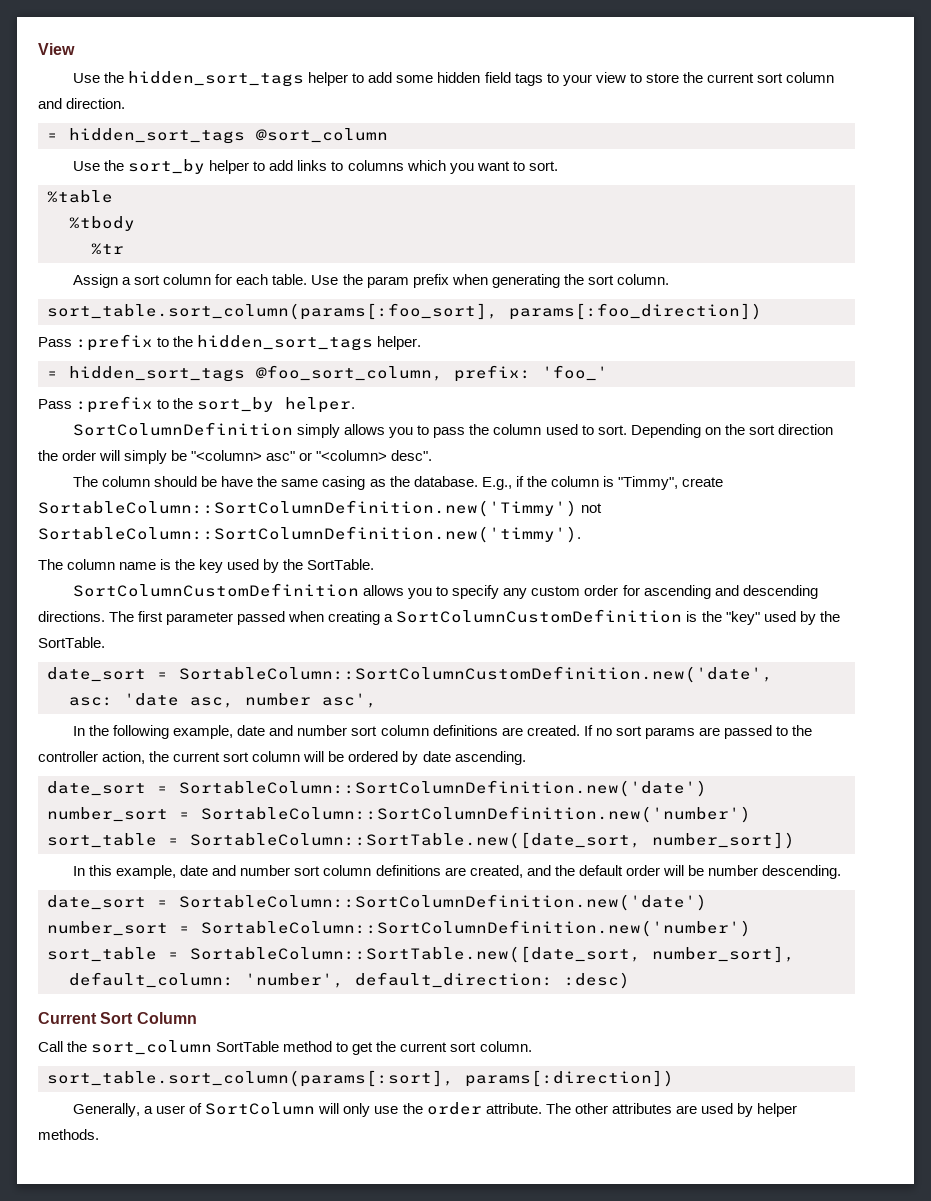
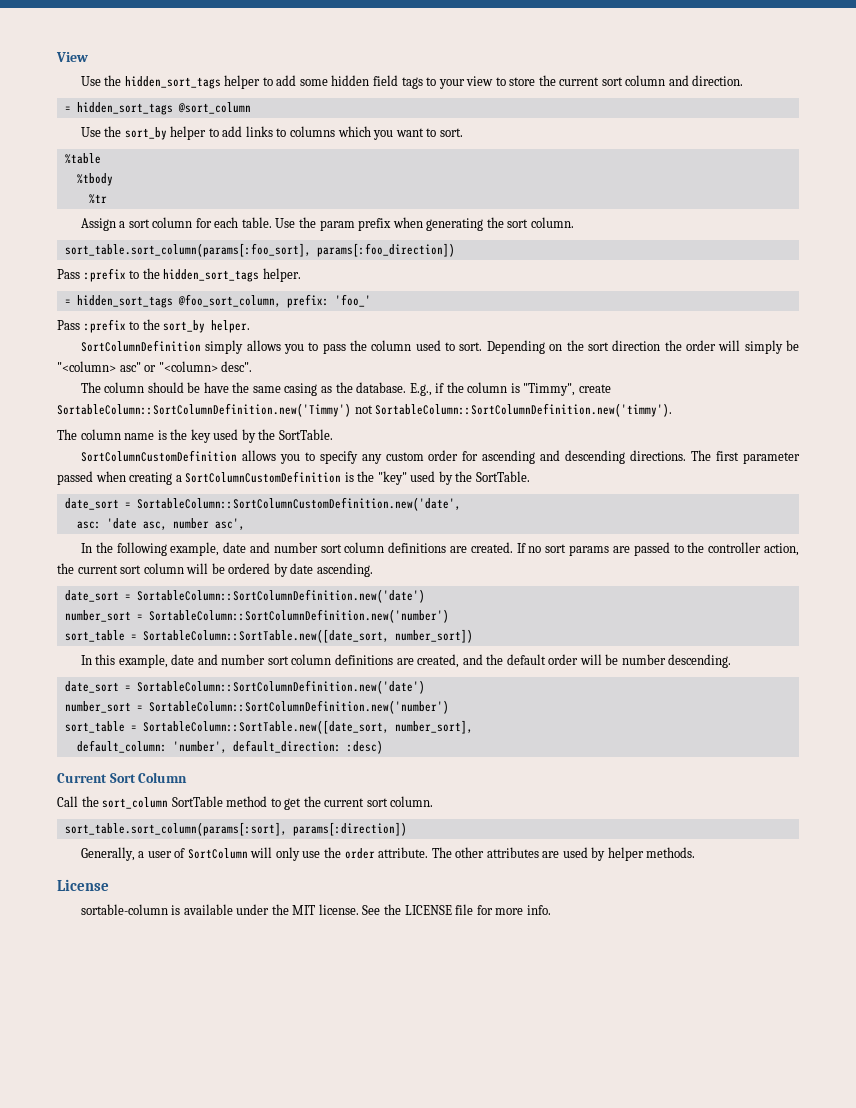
(99, 1134) none -> [57,879,109,891] [80,904,551,915] // License // sortable-column is available under the MIT license. See the LICENSE file for more info.

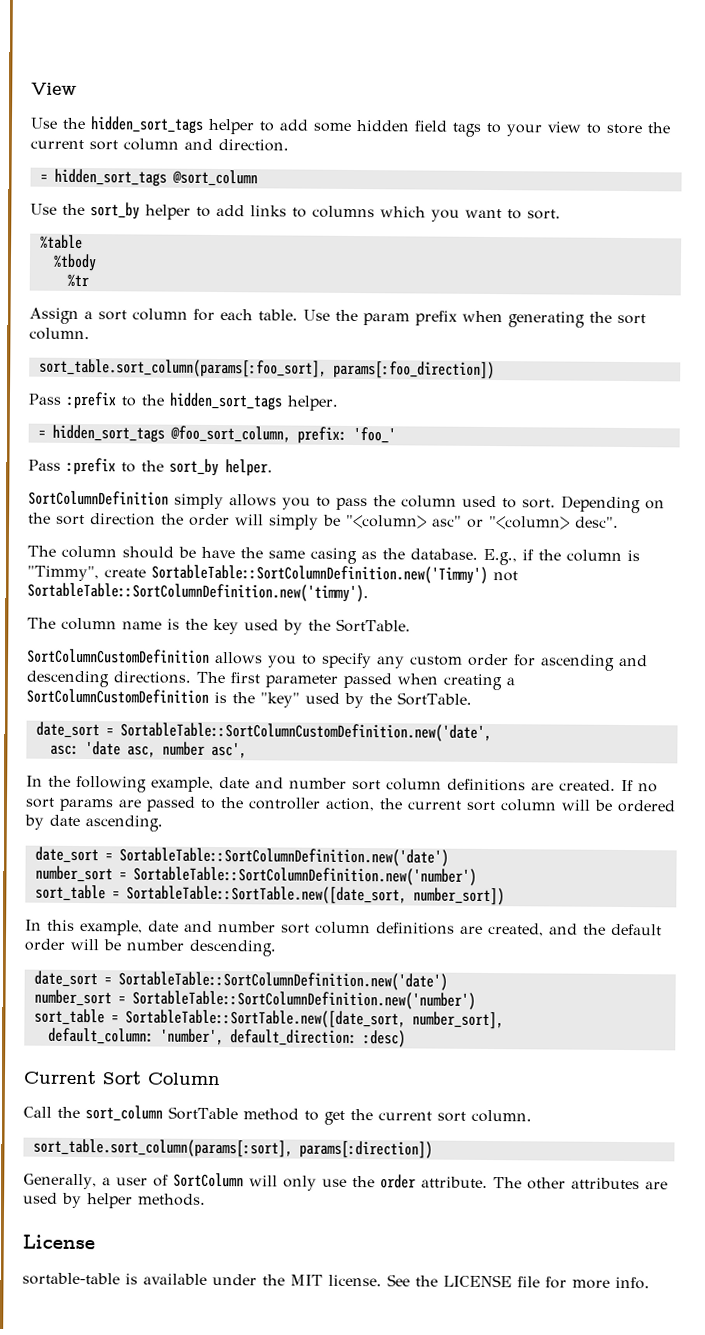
[57,403,673,417] SortableColumn::SortColumnDefinition.new('Timmy') not SortableColumn::SortColumnDefinition.new('timmy'). -> [151,564,518,584] [27,582,369,603] SortableTable::SortColumnDefinition.new('Timmy') not SortableTable::SortColumnDefinition.new('timmy').
[136,497,461,511] SortableColumn::SortColumnCustomDefinition.new('date', -> [119,722,492,743] SortableTable::SortColumnCustomDefinition.new('date',
[136,589,425,603] [64,609,449,623] [64,629,389,643] SortableColumn::SortColumnDefinition.new('date') // number_sort = SortableColumn::SortColumnDefinition.new('number') // sort_table = SortableColumn::SortTable.new([date_sort, -> [118,847,449,867] [34,865,477,886] [34,884,407,905] SortableTable::SortColumnDefinition.new('date') // number_sort = SortableTable::SortColumnDefinition.new('number') // sort_table = SortableTable::SortTable.new([date_sort,
[136,680,425,694] [64,700,449,714] [64,720,389,734] SortableColumn::SortColumnDefinition.new('date') // number_sort = SortableColumn::SortColumnDefinition.new('number') // sort_table = SortableColumn::SortTable.new([date_sort, -> [117,971,448,991] [33,989,476,1010] [33,1008,406,1029] SortableTable::SortColumnDefinition.new('date') // number_sort = SortableTable::SortColumnDefinition.new('number') // sort_table = SortableTable::SortTable.new([date_sort,
[80,904,168,915] sortable-column -> [22,1272,120,1286] sortable-table

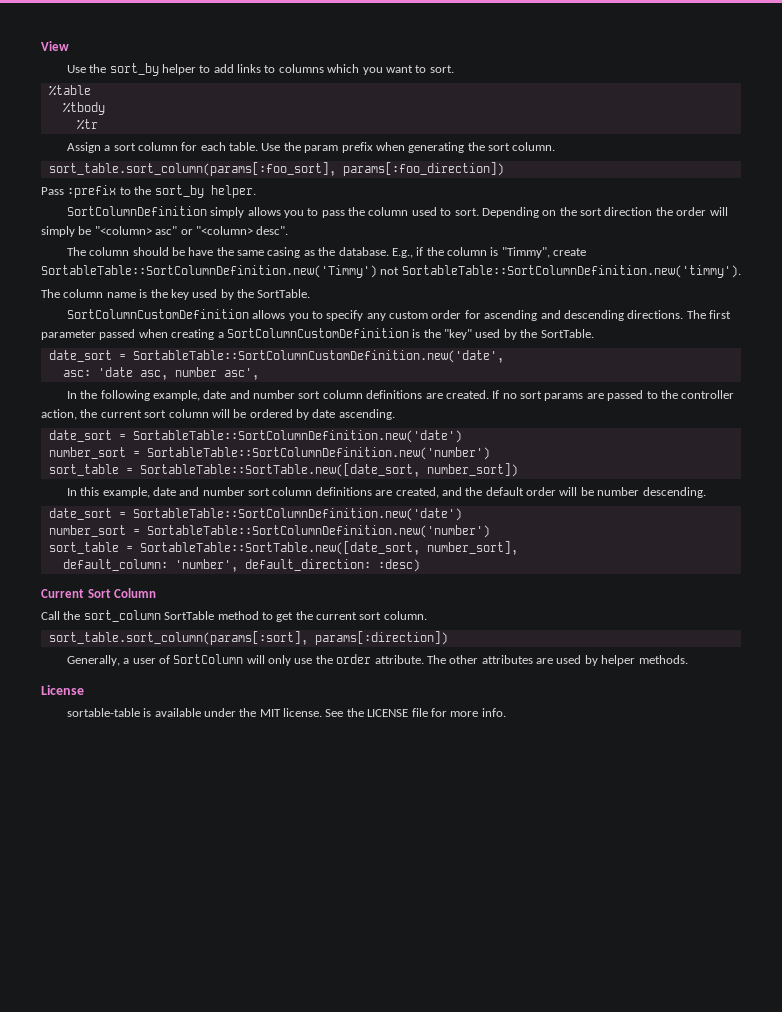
[30,116,671,137] [30,138,289,152] [39,168,258,187] // Use the hidden_sort_tags helper to add some hidden field tags to your view to store the current sort column and direction. // = hidden_sort_tags @sort_column -> (69, 46) none
[28,391,338,411] [37,424,396,444] // Pass :prefix to the hidden_sort_tags helper. // = hidden_sort_tags @foo_sort_column, prefix: 'foo_' -> (504, 169) none

